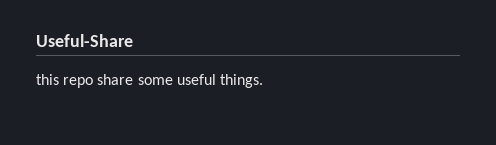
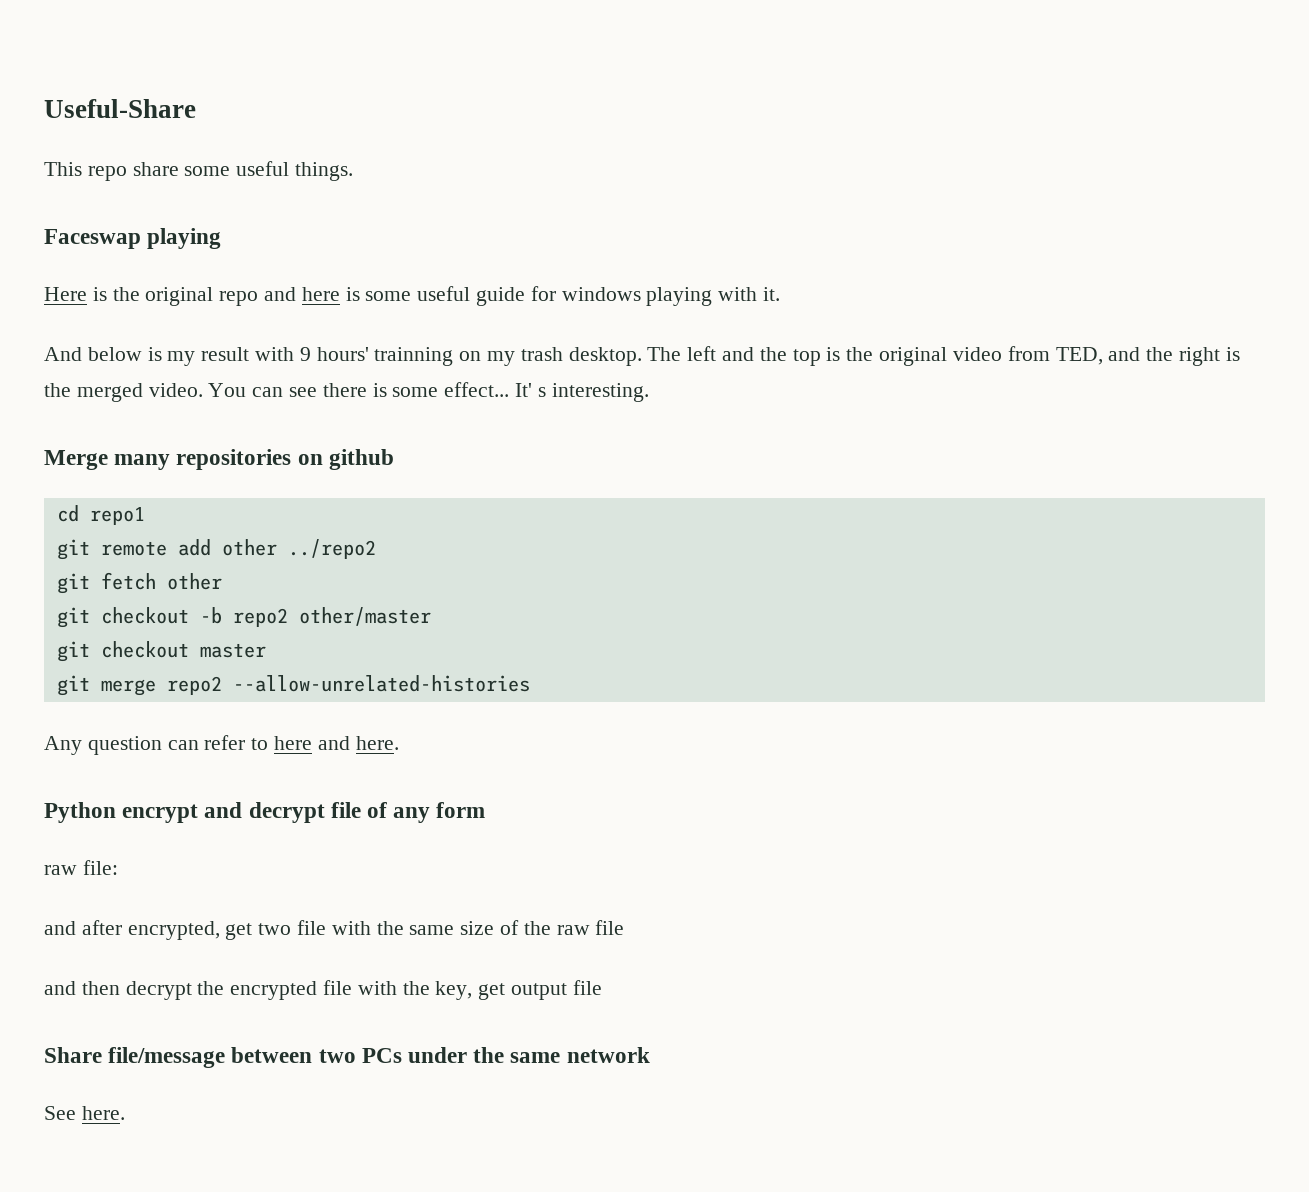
[36,74,59,85] this -> [44,162,82,176] This
(263, 81) none -> [44,228,222,249] [44,286,781,306] [44,346,1240,366] [44,382,649,402] [44,449,394,470] [56,505,145,525] [56,539,376,560] [56,572,222,594] [56,607,431,628] [56,641,266,662] [56,675,530,696] [44,735,399,755] [44,802,486,823] [44,860,118,875] [44,920,625,940] [44,980,602,1000] [44,1047,650,1068] [44,1106,125,1120] // Faceswap playing // Here is the original repo and here is some useful guide for windows playing with it. // And below is my result with 9 hours' trainning on my trash desktop. The left and the top is the original video from TED, and the right is the merged video. You can see there is some effect... It' s interesting. // Merge many repositories on github // cd repo1 // git remote add other ../repo2 // git fetch other // git checkout -b repo2 other/master // git checkout master // git merge repo2 --allow-unrelated-histories // Any question can refer to here and here. // Python encrypt and decrypt file of any form // raw file: // and after encrypted, get two file with the same size of the raw file // and then decrypt the encrypted file with the key, get output file // Share file/message between two PCs under the same network // See here.

